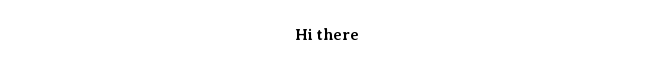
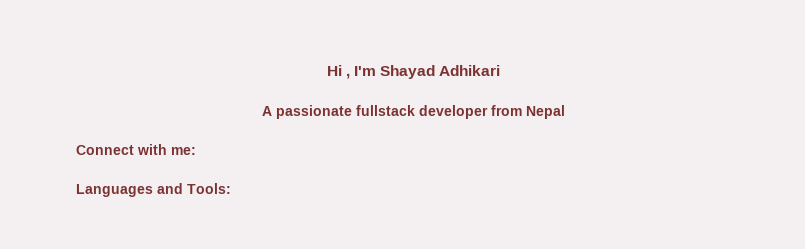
[316,28,359,40] there -> [345,65,501,79] [262,105,565,119] [76,144,196,155] [76,183,231,197] , I'm Shayad Adhikari // A passionate fullstack developer from Nepal // Connect with me: // Languages and Tools:

